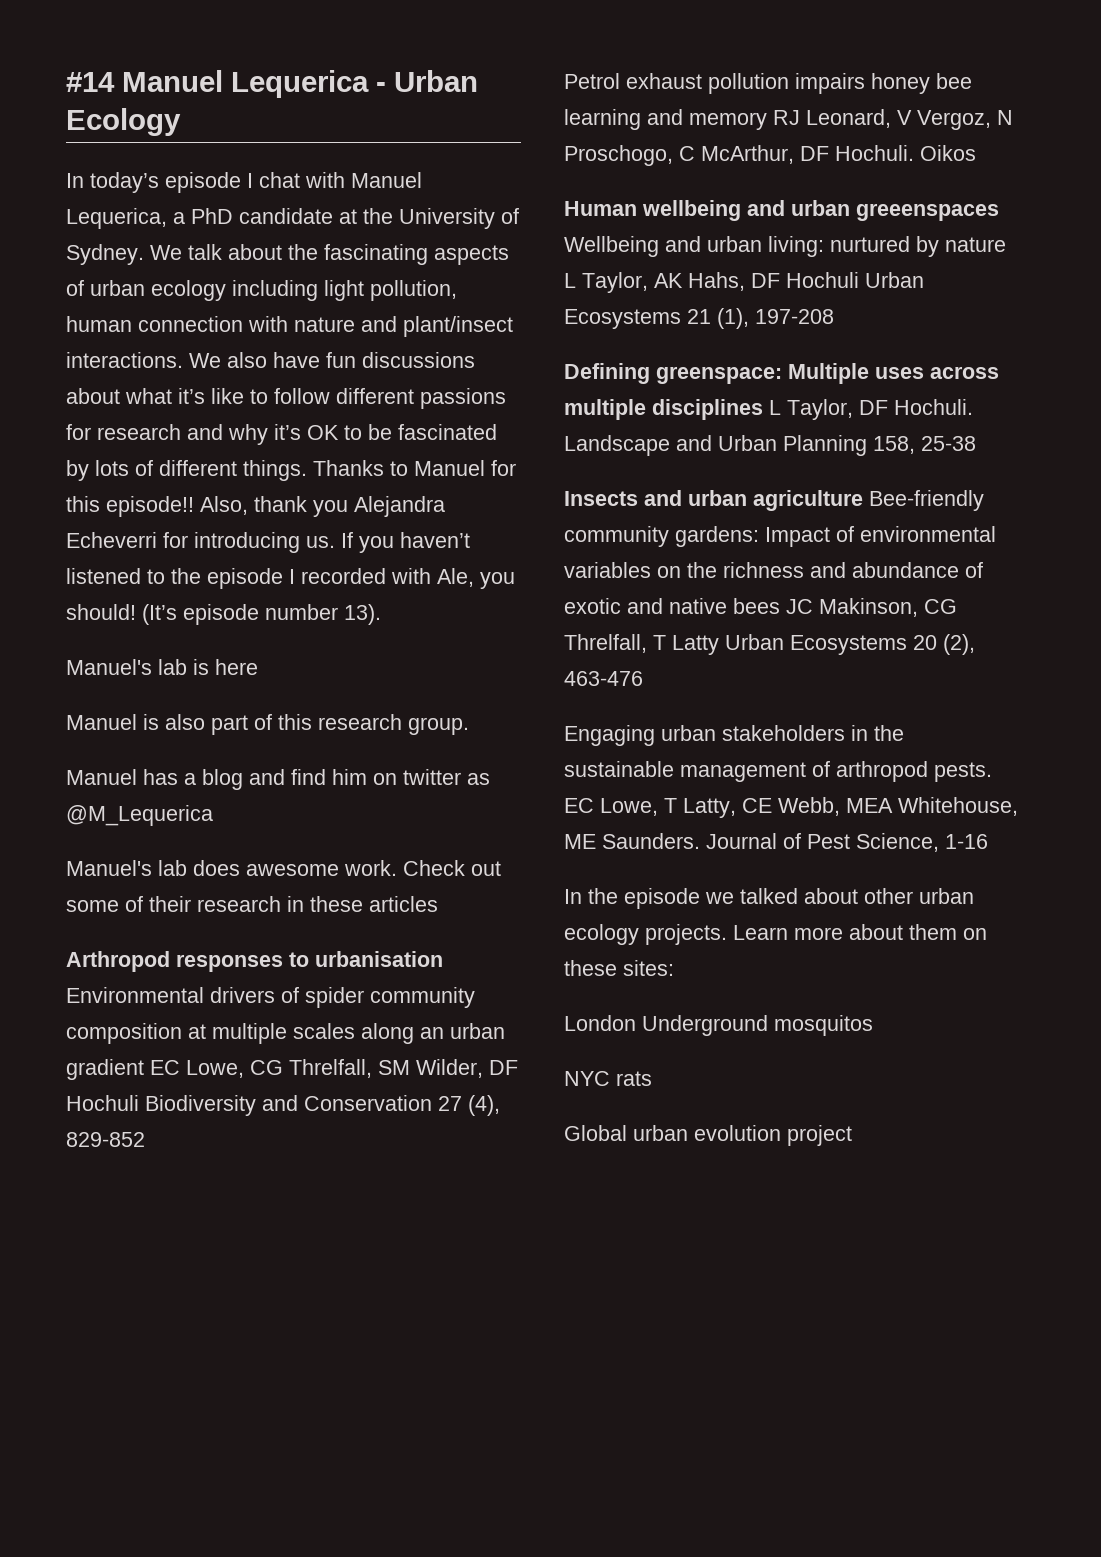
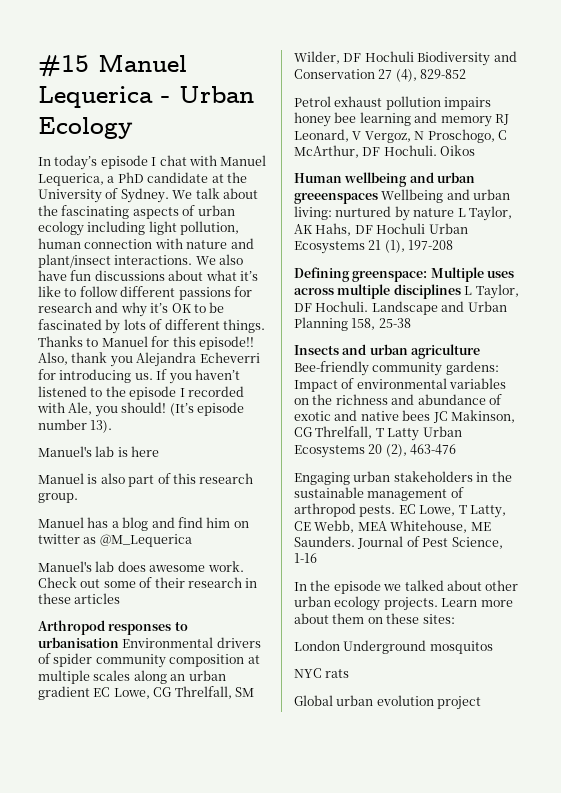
[66,72,115,92] #14 -> [38,55,89,77] #15

